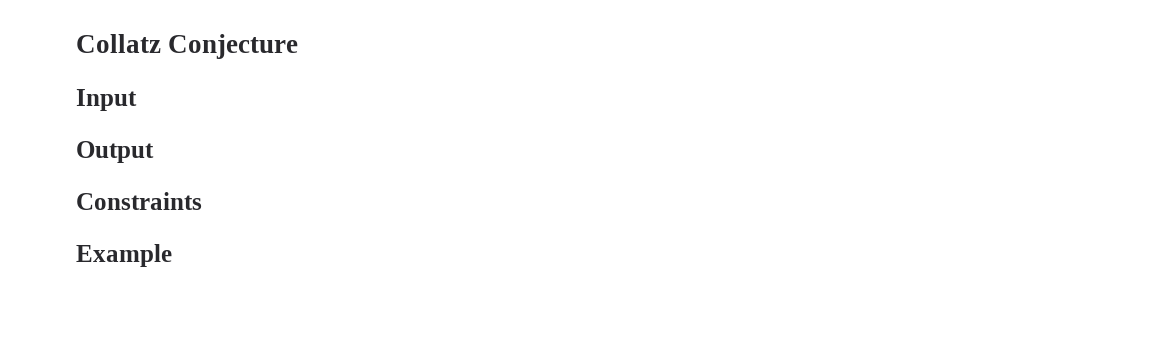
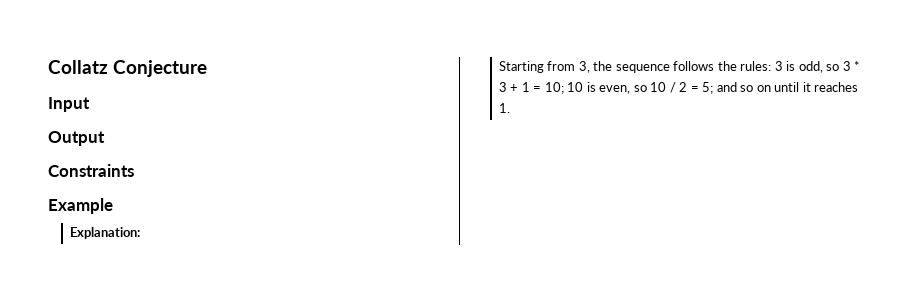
(172, 255) none -> [69,227,140,239] [498,61,861,73] [498,82,859,94] [498,103,510,113] // Explanation: // Starting from 3, the sequence follows the rules: 3 is odd, so 3 * 3 + 1 = 10; 10 is even, so 10 / 2 = 5; and so on until it reaches 1.

